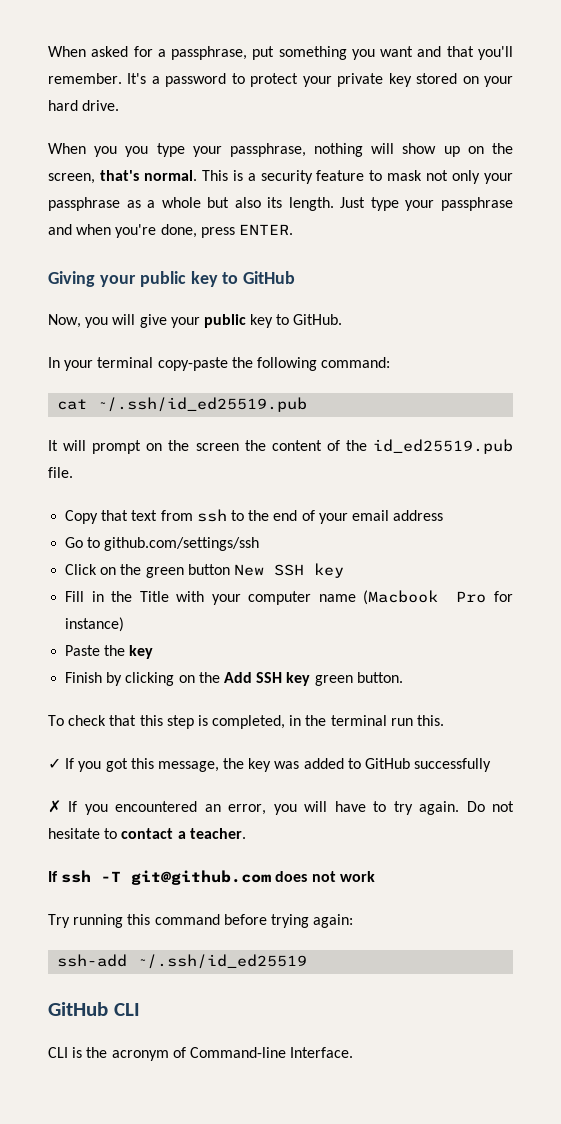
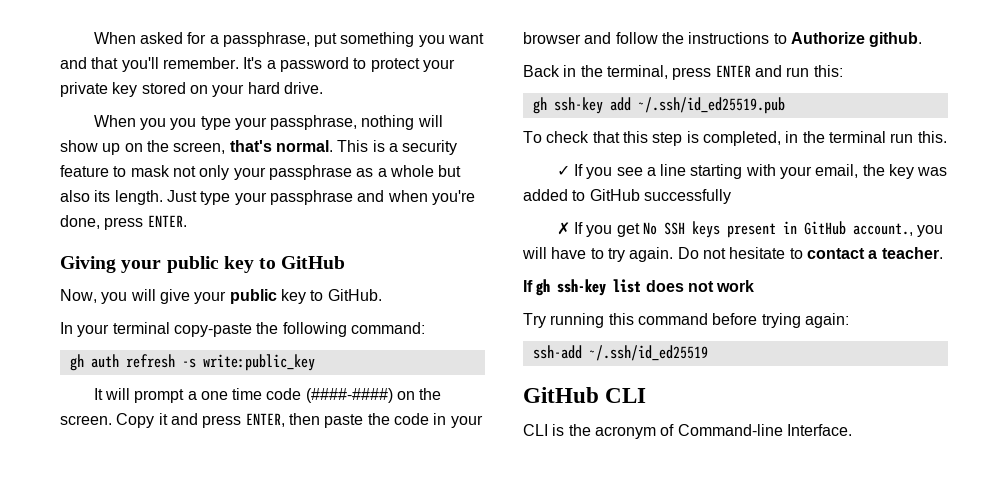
[57,397,308,412] [48,439,513,454] [48,467,73,478] [65,509,444,524] [65,537,260,551] [65,563,344,578] [65,590,513,605] [65,617,125,632] [65,645,154,659] [65,672,403,686] cat ~/.ssh/id_ed25519.pub // It will prompt on the screen the content of the id_ed25519.pub file. // Copy that text from ssh to the end of your email address // Go to github.com/settings/ssh // Click on the green button New SSH key // Fill in the Title with your computer name (Macbook Pro for instance) // Paste the key // Finish by clicking on the Add SSH key green button. -> [69,354,315,371] [93,388,442,403] [60,413,483,428] [523,32,923,47] [523,65,843,80] [532,97,785,114] gh auth refresh -s write:public_key // It will prompt a one time code (####-####) on the screen. Copy it and press ENTER, then paste the code in your browser and follow the instructions to Authorize github. // Back in the terminal, press ENTER and run this: // gh ssh-key add ~/.ssh/id_ed25519.pub
[105,758,219,772] got this message, -> [616,164,859,179] see a line starting with your email,
[115,801,267,815] encountered an error, -> [616,221,913,238] get No SSH keys present in GitHub account.,
[61,870,272,885] ssh -T git@github.com -> [536,279,642,296] gh ssh-key list

